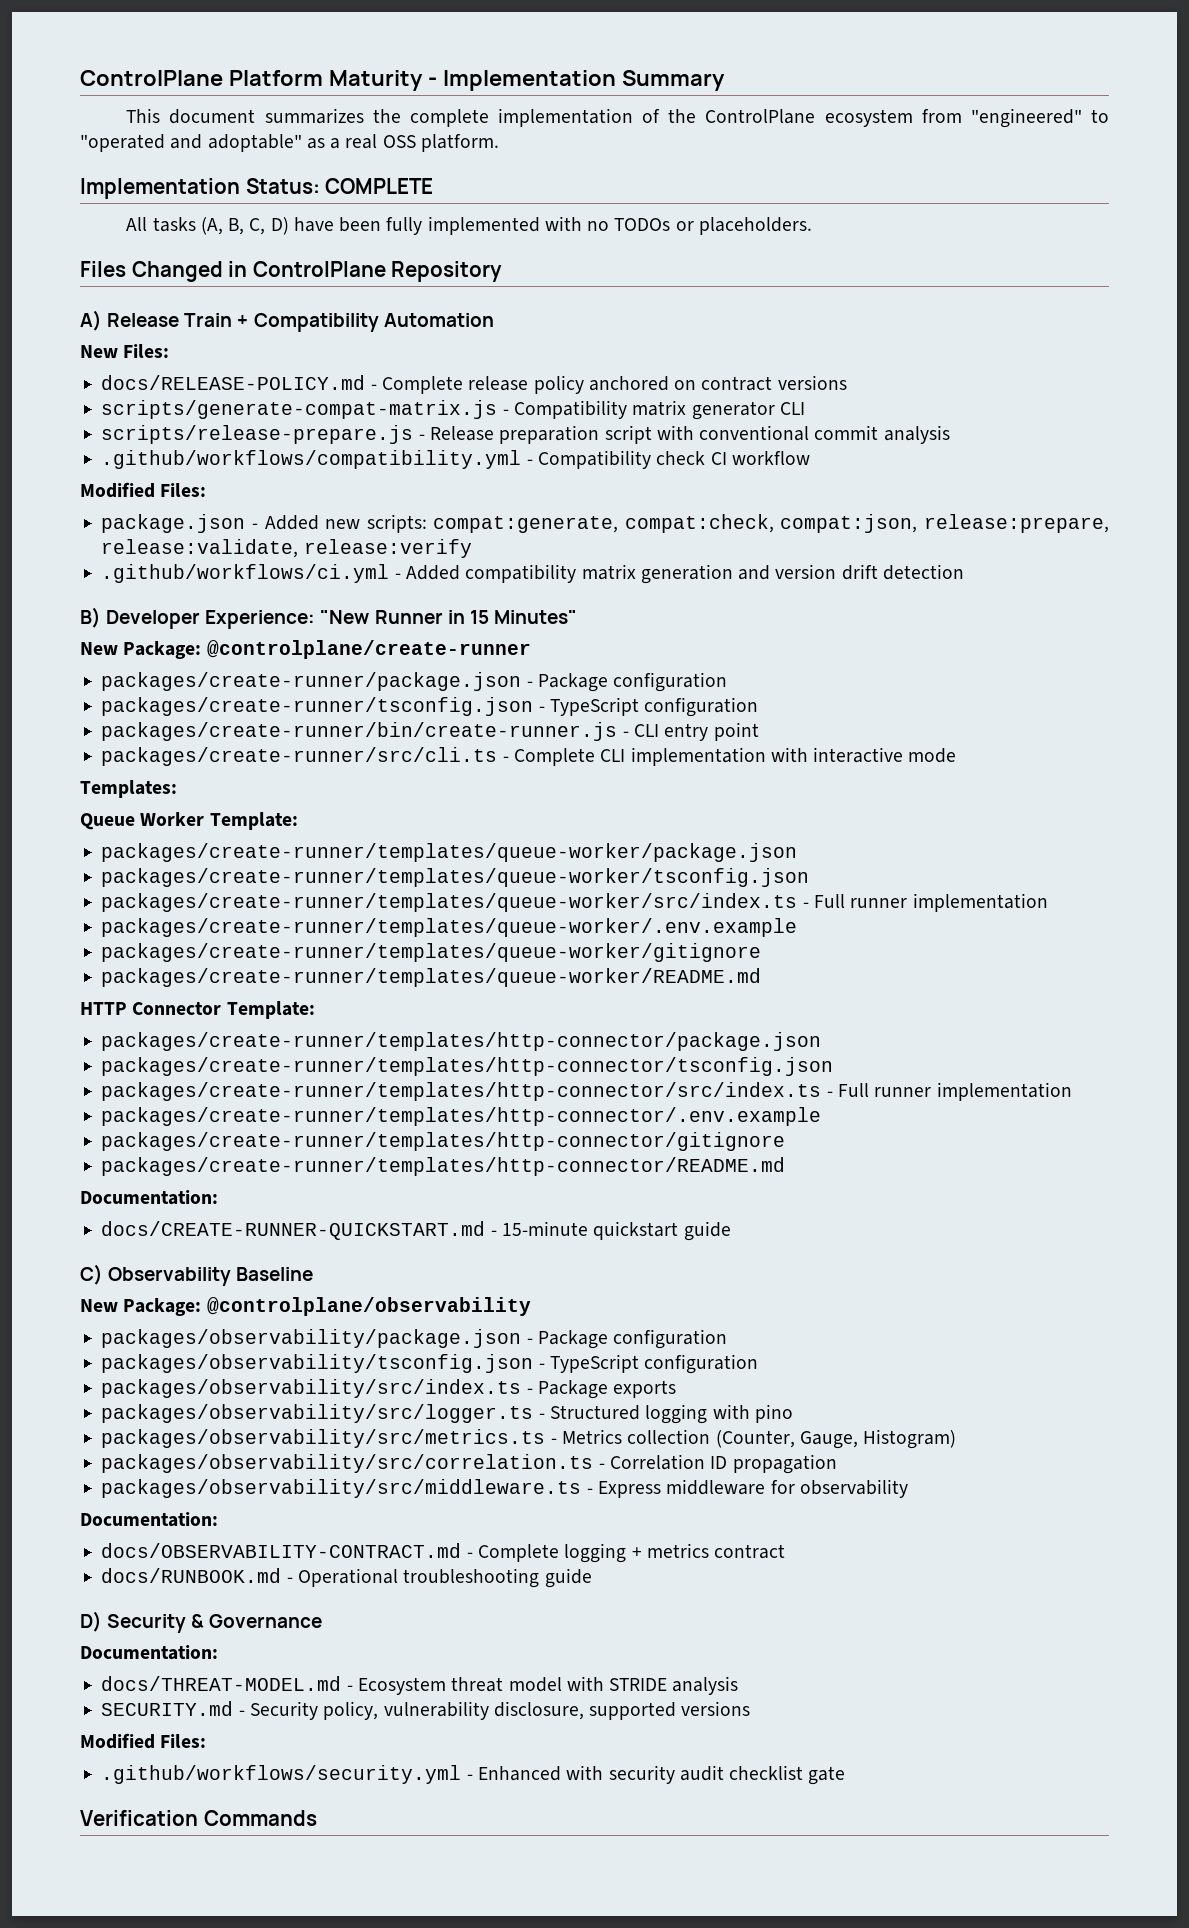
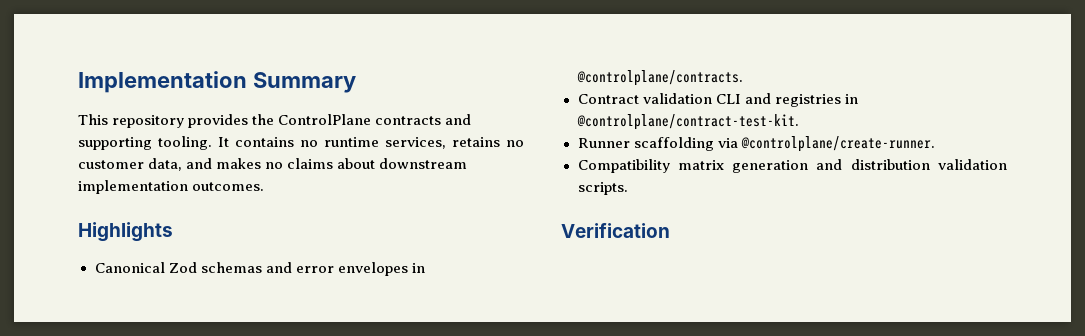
[80,70,437,91] ControlPlane Platform Maturity - -> (78, 82) none
[169,108,1109,128] [80,134,499,152] [80,178,434,199] [126,216,813,235] [80,261,503,282] [80,310,494,332] [80,344,170,358] [101,375,847,394] [101,400,805,420] [101,425,950,444] [101,450,810,469] [80,482,207,498] [101,514,1109,533] [101,539,472,558] [101,564,964,584] [80,607,577,629] [80,640,531,659] [101,672,728,692] [101,697,759,717] [101,722,759,741] [101,747,957,766] [80,780,177,798] [80,812,298,830] [101,843,798,862] [101,868,810,887] [101,893,1048,912] [101,918,798,937] [101,943,762,962] [101,968,762,987] [80,1001,315,1019] [101,1032,822,1051] [101,1057,834,1076] [101,1082,1072,1101] [101,1107,822,1126] [101,1132,786,1151] [101,1157,786,1176] [80,1190,218,1205] [101,1221,731,1241] [80,1264,314,1286] [80,1297,531,1316] [101,1329,728,1349] [101,1354,759,1374] [101,1379,677,1399] [101,1404,793,1424] [101,1429,957,1449] [101,1454,837,1474] [101,1479,908,1498] [80,1512,218,1527] [101,1543,786,1563] [101,1568,592,1588] [80,1611,323,1633] [80,1645,218,1660] [101,1676,739,1695] [101,1701,751,1720] [80,1733,207,1749] [101,1765,846,1785] document summarizes the complete implementation of the ControlPlane ecosystem from "engineered" to "operated and adoptable" as a real OSS platform. // Implementation Status: COMPLETE // All tasks (A, B, C, D) have been fully implemented with no TODOs or placeholders. // Files Changed in ControlPlane Repository // A) Release Train + Compatibility Automation // New Files: // docs/RELEASE-POLICY.md - Complete release policy anchored on contract versions // scripts/generate-compat-matrix.js - Compatibility matrix generator CLI // scripts/release-prepare.js - Release preparation script with conventional commit analysis // .github/workflows/compatibility.yml - Compatibility check CI workflow // Modified Files: // package.json - Added new scripts: compat:generate, compat:check, compat:json, release:prepare, release:validate, release:verify // .github/workflows/ci.yml - Added compatibility matrix generation and version drift detection // B) Developer Experience: "New Runner in 15 Minutes" // New Package: @controlplane/create-runner // packages/create-runner/package.json - Package configuration // packages/create-runner/tsconfig.json - TypeScript configuration // packages/create-runner/bin/create-runner.js - CLI entry point // packages/create-runner/src/cli.ts - Complete CLI implementation with interactive mode // Templates: // Queue Worker Template: // packages/create-runner/templates/queue-worker/package.json // packages/create-runner/templates/queue-worker/tsconfig.json // packages/create-runner/templates/queue-worker/src/index.ts - Full runner implementation // packages/create-runner/templates/queue-worker/.env.example // packages/create-runner/templates/queue-worker/gitignore // packages/create-runner/templates/queue-worker/README.md // HTTP Connector Template: // packages/create-runner/templates/http-connector/package.json // packages/create-runner/templates/http-connector/tsconfig.json // packages/create-runner/templates/http-connector/src/index.ts - Full runner implementation // packages/create-runner/templates/http-connector/.env.example // packages/create-runner/templates/http-connector/gitignore // packages/create-runner/templates/http-connector/README.md // Documentation: // docs/CREATE-RUNNER-QUICKSTART.md - 15-minute quickstart guide // C) Observability Baseline // New Package: @controlplane/observability // packages/observability/package.json - Package configuration // packages/observability/tsconfig.json - TypeScript configuration // packages/observability/src/index.ts - Package exports // packages/observability/src/logger.ts - Structured logging with pino // packages/observability/src/metrics.ts - Metrics collection (Counter, Gauge, Histogram) // packages/observability/src/correlation.ts - Correlation ID propagation // packages/observability/src/middleware.ts - Express middleware for observability // Documentation: // docs/OBSERVABILITY-CONTRACT.md - Complete logging + metrics contract // docs/RUNBOOK.md - Operational troubleshooting guide // D) Security & Governance // Documentation: // docs/THREAT-MODEL.md - Ecosystem threat model with STRIDE analysis // SECURITY.md - Security policy, vulnerability disclosure, supported versions // Modified Files: // .github/workflows/security.yml - Enhanced with security audit checklist gate -> [112,114,472,128] [78,136,524,150] [78,158,468,171] [78,180,265,194] [78,222,173,242] [94,262,425,276] [576,70,743,86] [577,93,858,107] [576,114,799,130] [577,136,935,152] [577,159,1007,173] [577,182,628,195] repository provides the ControlPlane contracts and supporting tooling. It contains no runtime services, retains no customer data, and makes no claims about downstream implementation outcomes. // Highlights // Canonical Zod schemas and error envelopes in @controlplane/contracts. // Contract validation CLI and registries in @controlplane/contract-test-kit. // Runner scaffolding via @controlplane/create-runner. // Compatibility matrix generation and distribution validation scripts.
[203,1810,317,1826] Commands -> (670, 230) none

